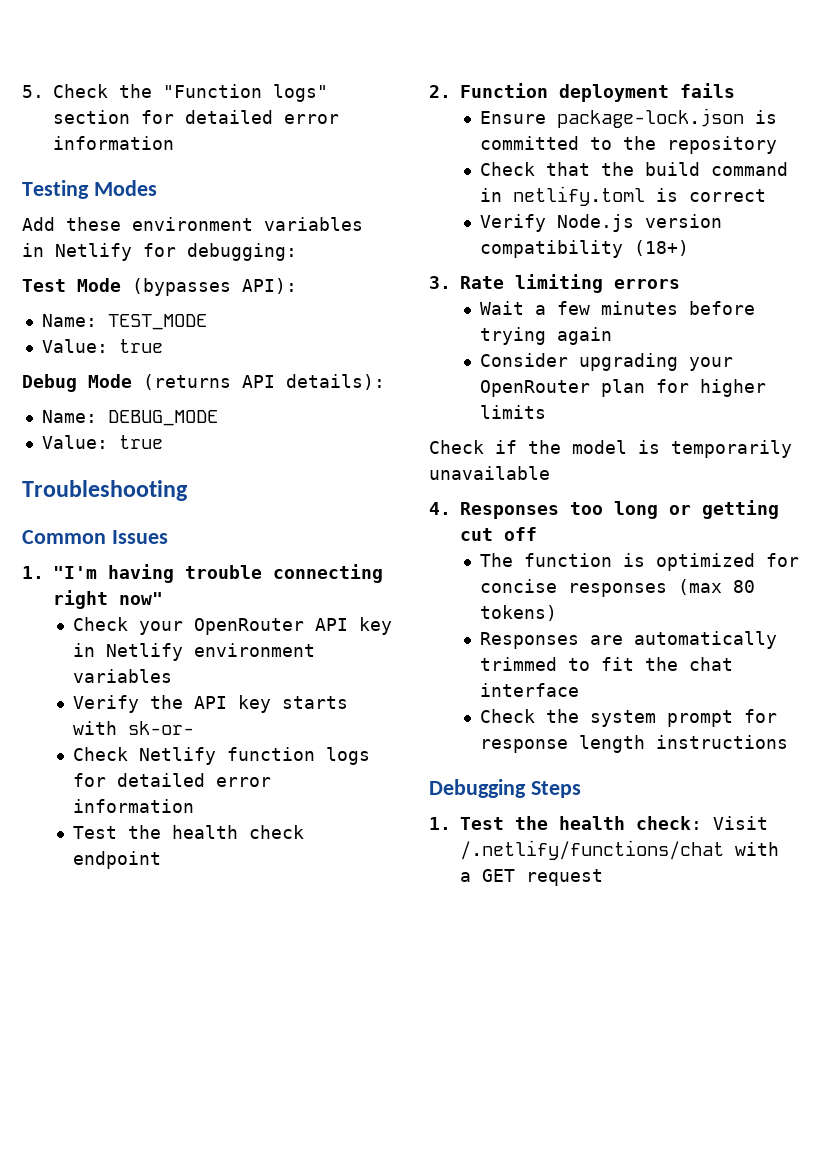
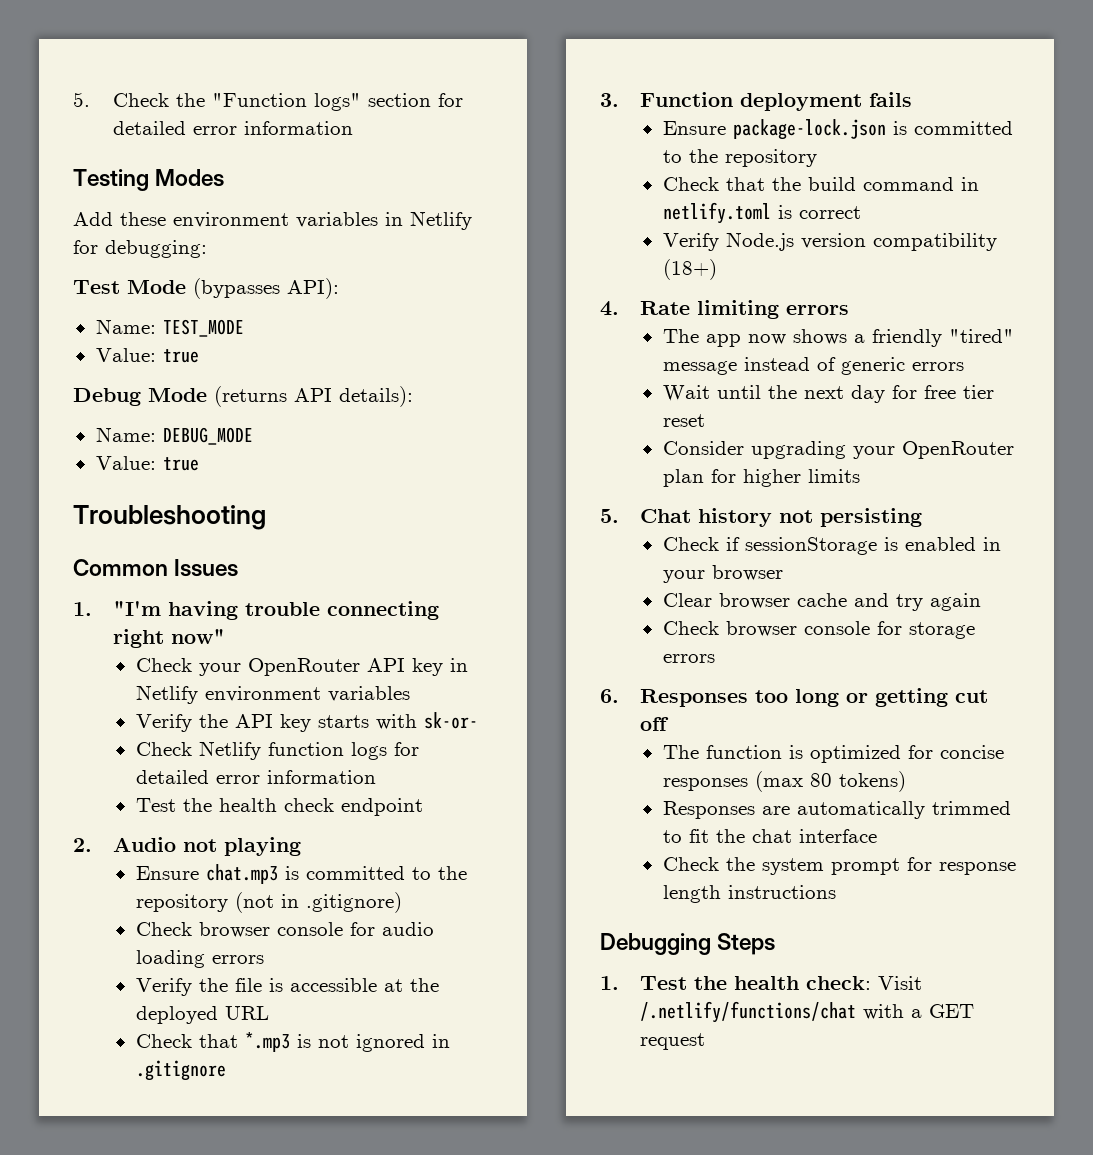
(451, 91) none -> [113,837,302,856] [135,864,467,884] [135,892,402,913] [135,922,434,938] [135,950,264,968] [135,978,439,996] [135,1006,269,1024] [135,1032,450,1052] [135,1060,226,1081] [600,93,619,107] Audio not playing // Ensure chat.mp3 is committed to the repository (not in .gitignore) // Check browser console for audio loading errors // Verify the file is accessible at the deployed URL // Check that *.mp3 is not ignored in .gitignore // 3.
[429,276,451,289] 3. -> [600,301,619,316] 4.
[480,301,756,315] [480,327,613,345] Wait a few minutes before trying again -> [662,329,1014,347] [662,357,964,375] [662,385,994,403] [662,414,705,427] The app now shows a friendly "tired" message instead of generic errors // Wait until the next day for free tier reset
[429,440,792,458] [429,466,550,480] [429,502,451,515] Check if the model is temporarily unavailable // 4. -> [600,508,923,527] [662,537,1001,555] [662,565,783,583] [662,593,981,611] [662,621,975,639] [662,654,715,663] [600,689,619,703] 5. Chat history not persisting // Check if sessionStorage is enabled in your browser // Clear browser cache and try again // Check browser console for storage errors // 6.

